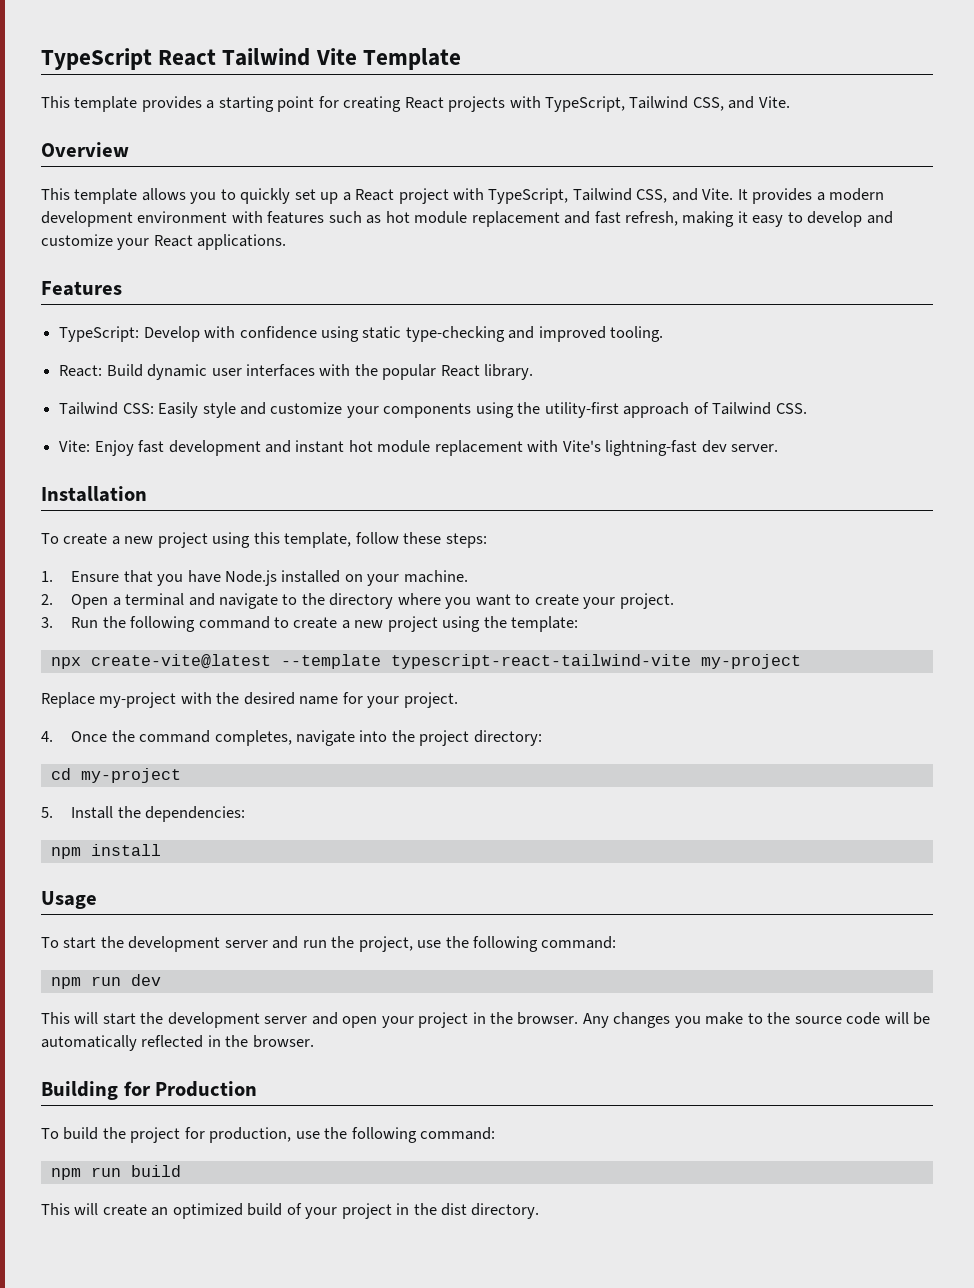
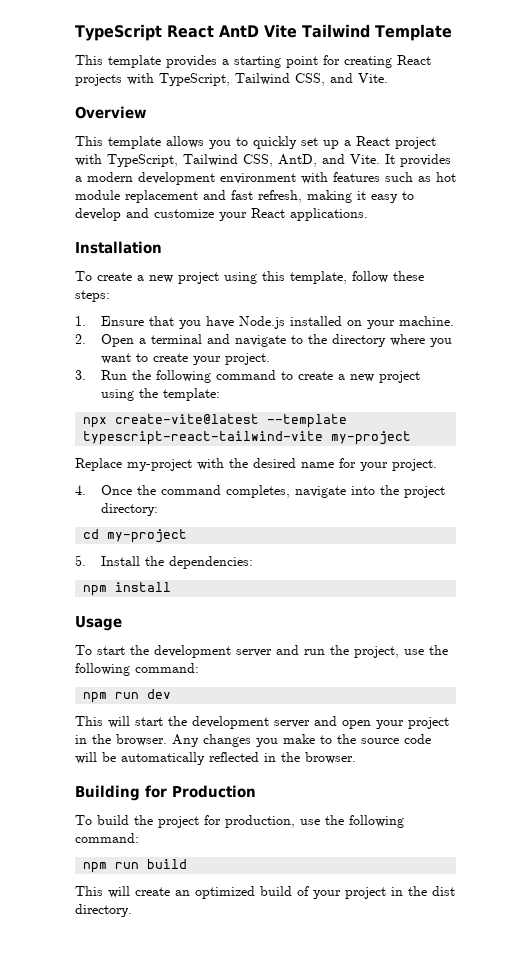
[222,48,357,66] Tailwind Vite -> [218,24,370,38] AntD Vite Tailwind
(668, 196) none -> [278,154,317,167] AntD,
[41,281,122,296] [59,326,664,342] [59,364,534,380] [59,402,807,418] [59,440,779,456] // Features // TypeScript: Develop with confidence using static type-checking and improved tooling. // React: Build dynamic user interfaces with the popular React library. // Tailwind CSS: Easily style and customize your components using the utility-first approach of Tailwind CSS. // Vite: Enjoy fast development and instant hot module replacement with Vite's lightning-fast dev server. -> (368, 214) none

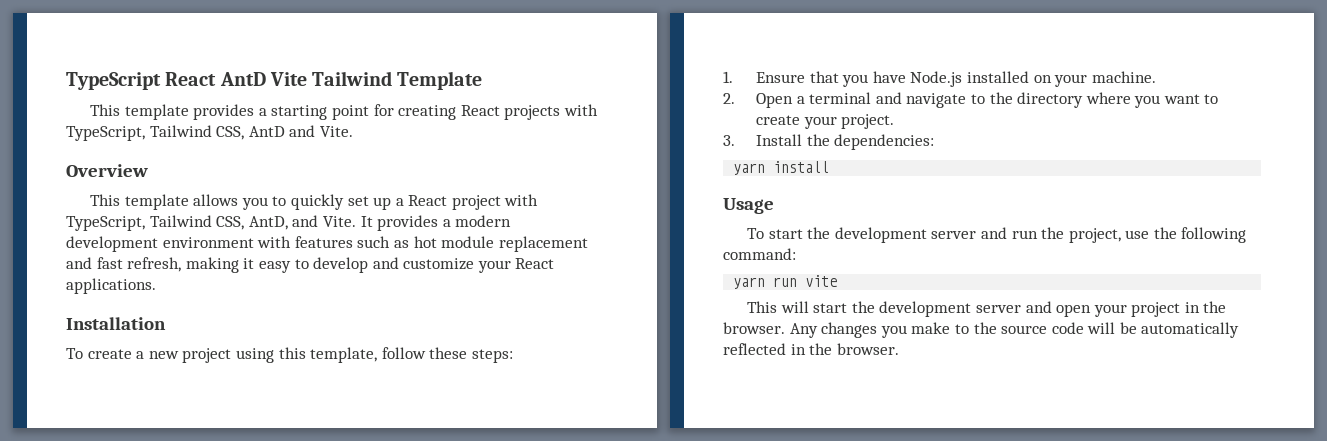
(325, 79) none -> [248,126,285,137] AntD
[100,370,420,383] [100,388,220,401] [83,414,348,428] [83,431,412,445] [75,458,437,471] [75,485,445,498] [100,503,158,516] [83,529,188,543] [75,555,86,566] Run the following command to create a new project using the template: // npx create-vite@latest --template typescript-react-tailwind-vite my-project // Replace my-project with the desired name for your project. // 4. Once the command completes, navigate into the project directory: // cd my-project // 5. -> (735, 140) none
[83,585,108,596] npm -> [733,163,766,175] yarn
[83,689,172,703] npm run dev -> [733,275,838,289] yarn run vite
[75,785,256,801] [75,815,404,828] [75,833,139,843] [83,859,188,873] [75,886,455,899] [75,904,132,917] // Building for Production // To build the project for production, use the following command: // npm run build // This will create an optimized build of your project in the dist directory. -> (899, 349) none

